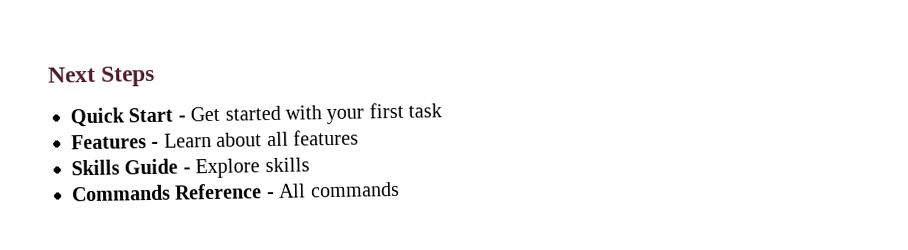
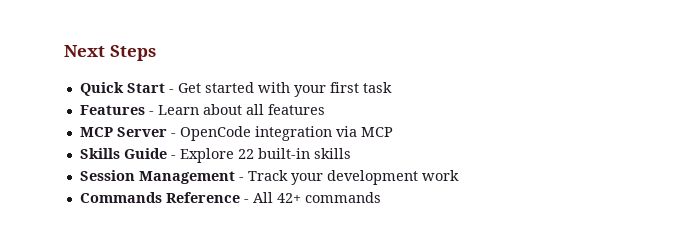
(359, 137) none -> [79,126,393,141] // MCP Server - OpenCode integration via MCP
(261, 168) none -> [237,148,310,159] 22 built-in
(310, 165) none -> [79,170,459,185] // Session Management - Track your development work
(307, 190) none -> [276,193,301,203] 42+

